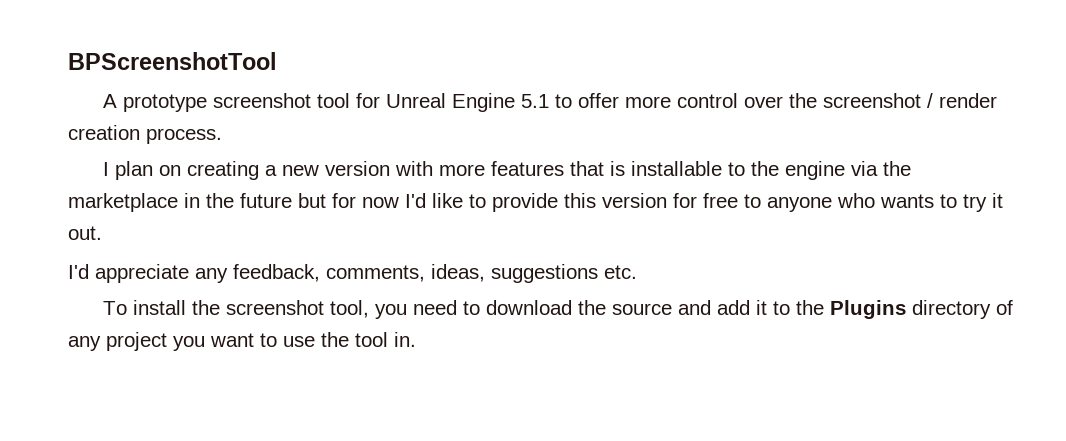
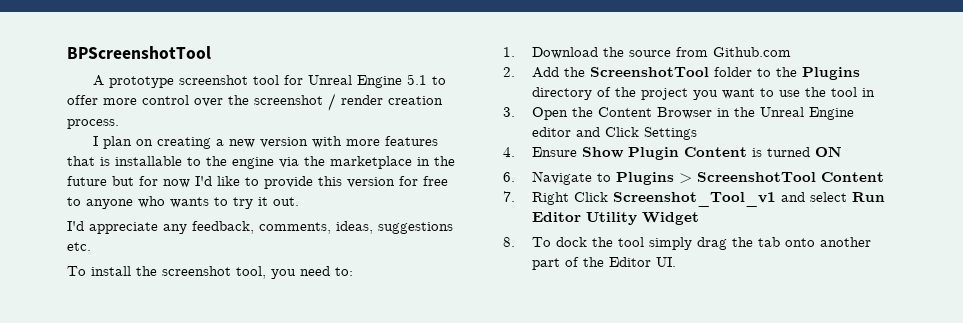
[463,300,768,315] to download the source and add it -> [335,267,353,276] [503,47,791,59] [503,67,752,78] to: // 1. Download the source from Github.com // 2. Add the ScreenshotTool folder
[68,336,101,351] any -> [614,87,636,97] the
[394,332,416,347] in. -> [861,88,875,97] [503,107,854,120] [531,127,697,140] [503,146,842,160] [503,171,884,185] [503,191,885,207] [531,212,699,225] [503,237,871,250] [531,257,676,270] in // 3. Open the Content Browser in the Unreal Engine editor and Click Settings // 4. Ensure Show Plugin Content is turned ON // 6. Navigate to Plugins > ScreenshotTool Content // 7. Right Click Screenshot_Tool_v1 and select Run Editor Utility Widget // 8. To dock the tool simply drag the tab onto another part of the Editor UI.

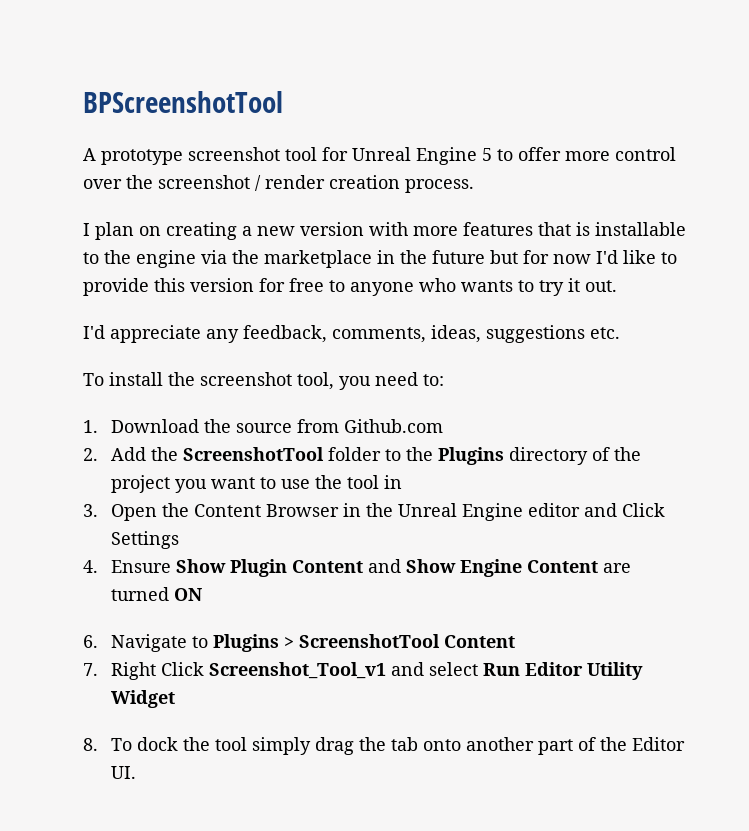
[407,74,428,85] 5.1 -> [482,148,492,161] 5
[751,148,762,157] is -> [368,559,632,577] and Show Engine Content are

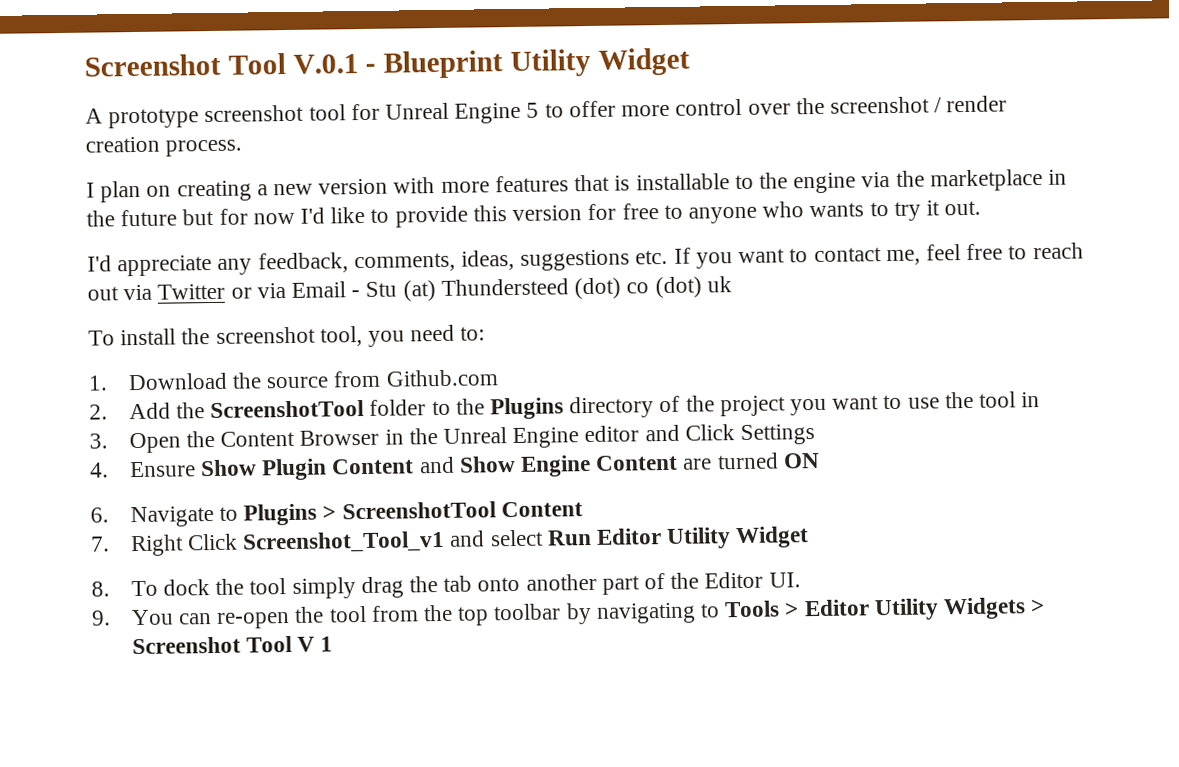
[83,91,283,113] BPScreenshotTool -> [84,47,690,79] Screenshot Tool V.0.1 - Blueprint Utility Widget
(620, 333) none -> [673,242,1084,269] [87,276,732,302] If you want to contact me, feel free to reach out via Twitter or via Email - Stu (at) Thundersteed (dot) co (dot) uk
(137, 772) none -> [91,597,1046,629] [131,635,334,655] // 9. You can re-open the tool from the top toolbar by navigating to Tools > Editor Utility Widgets > Screenshot Tool V 1

